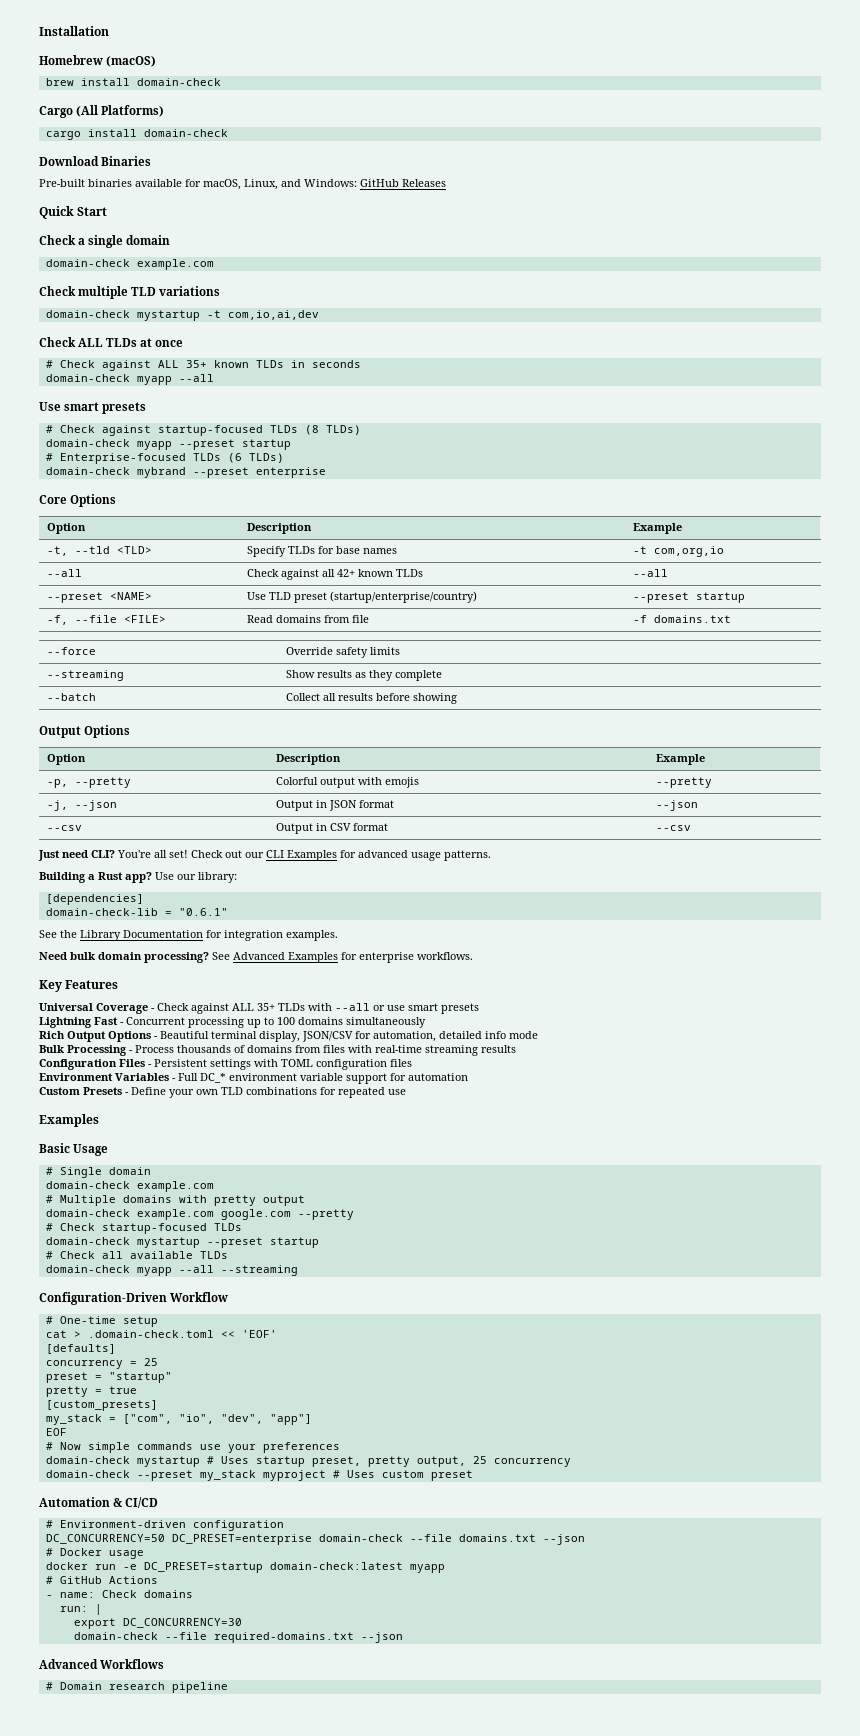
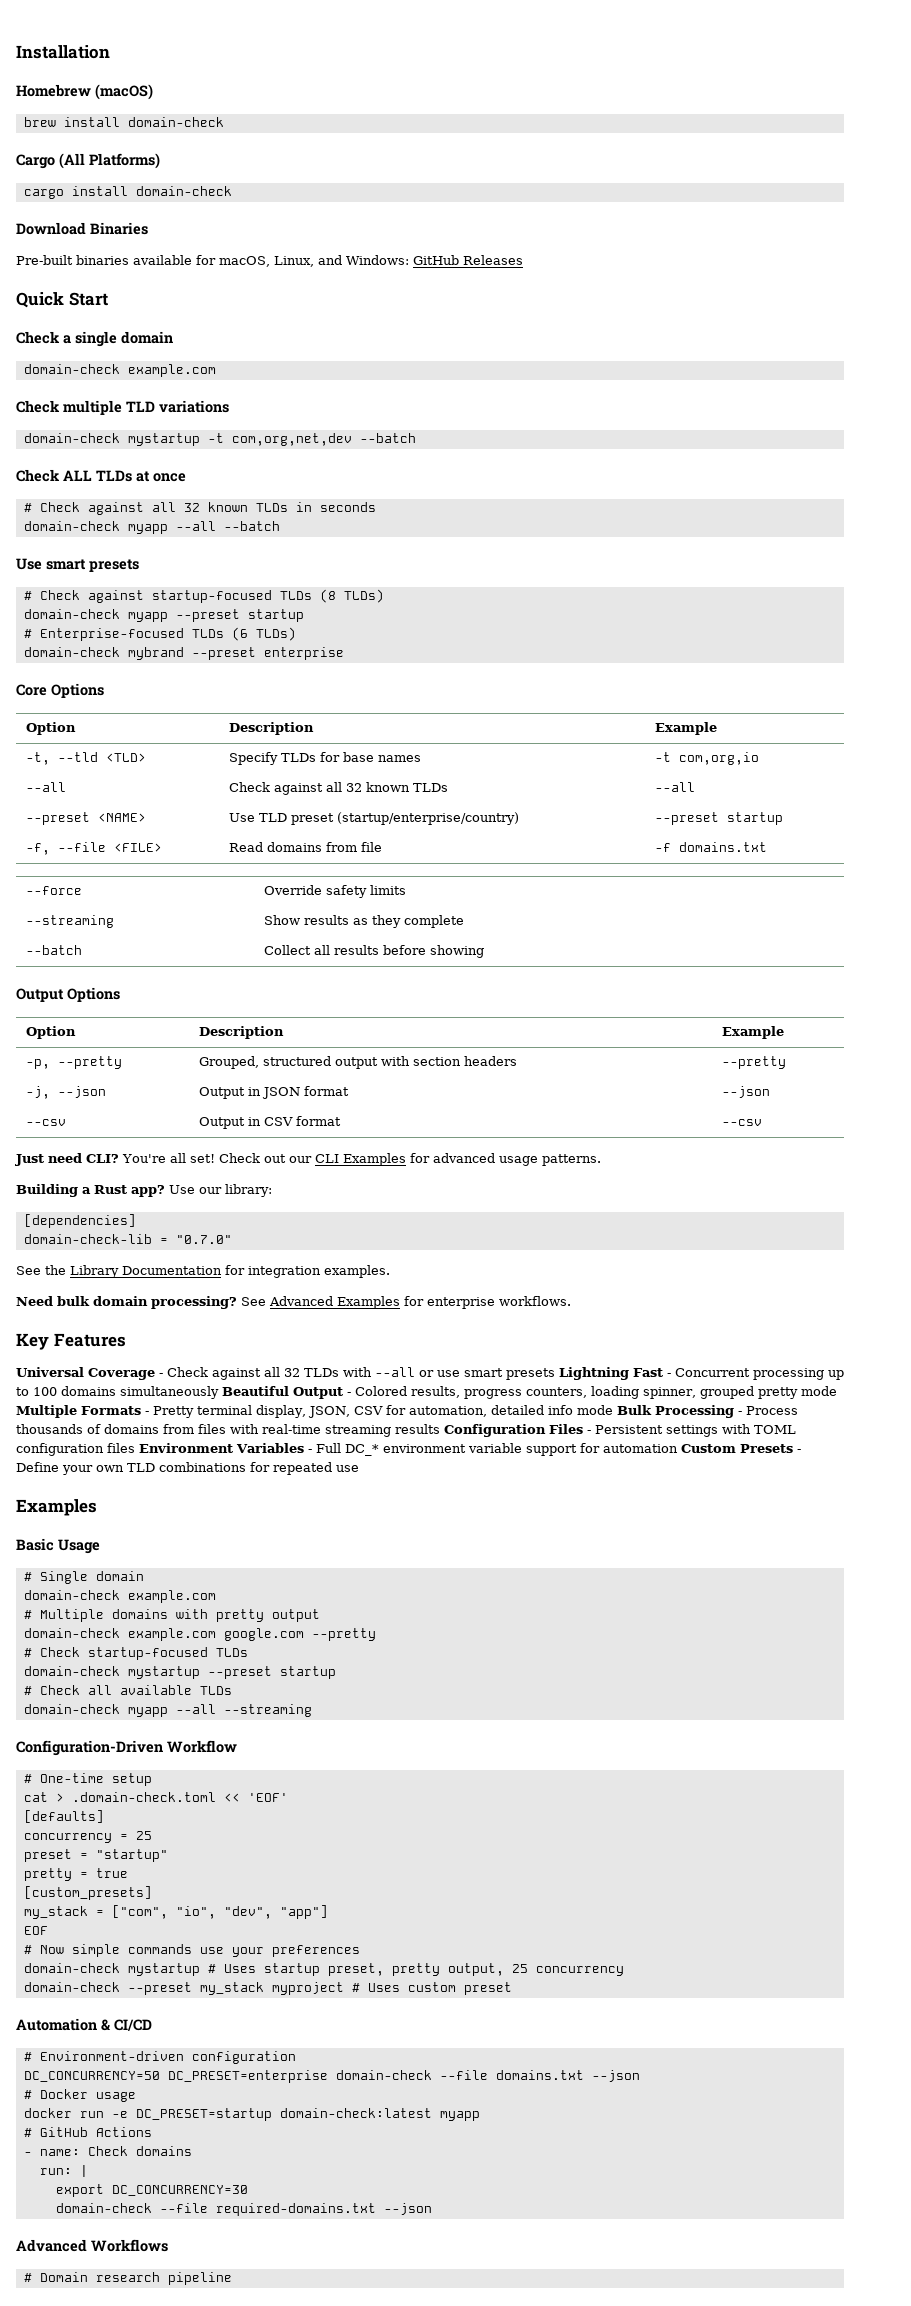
[227,310,319,320] com,io,ai,dev -> [231,433,416,446] com,org,net,dev --batch
[157,360,207,368] ALL 35+ -> [151,502,200,512] all 32
(214, 378) none -> [223,521,280,531] --batch
[337,569,356,577] 42+ -> [345,783,362,792] 32
[276,777,420,788] Colorful output with emojis -> [198,1056,517,1069] Grouped, structured output with section headers
[178,908,228,916] "0.6.1" -> [175,1235,232,1244] "0.7.0"
[232,1003,275,1011] ALL 35+ -> [264,1367,300,1377] all 32
(479, 1008) // -> (555, 1374) none
[39,1031,353,1042] // Rich Output Options - Beautiful terminal display, JSON/CSV -> [222,1386,837,1399] [16,1405,383,1418] Beautiful Output - Colored results, progress counters, loading spinner, grouped pretty mode Multiple Formats - Pretty terminal display, JSON, CSV
(538, 1035) // -> (613, 1410) none
(516, 1049) // -> (440, 1429) none
(412, 1063) // -> (135, 1448) none
(468, 1077) // -> (678, 1448) none

